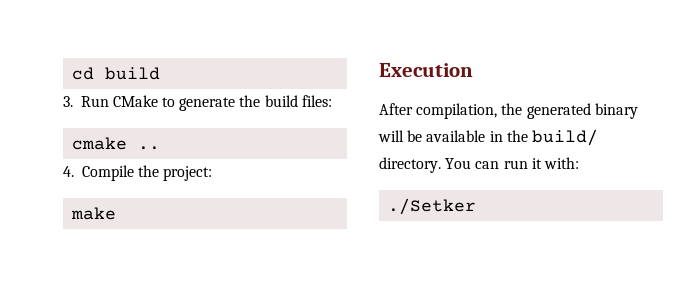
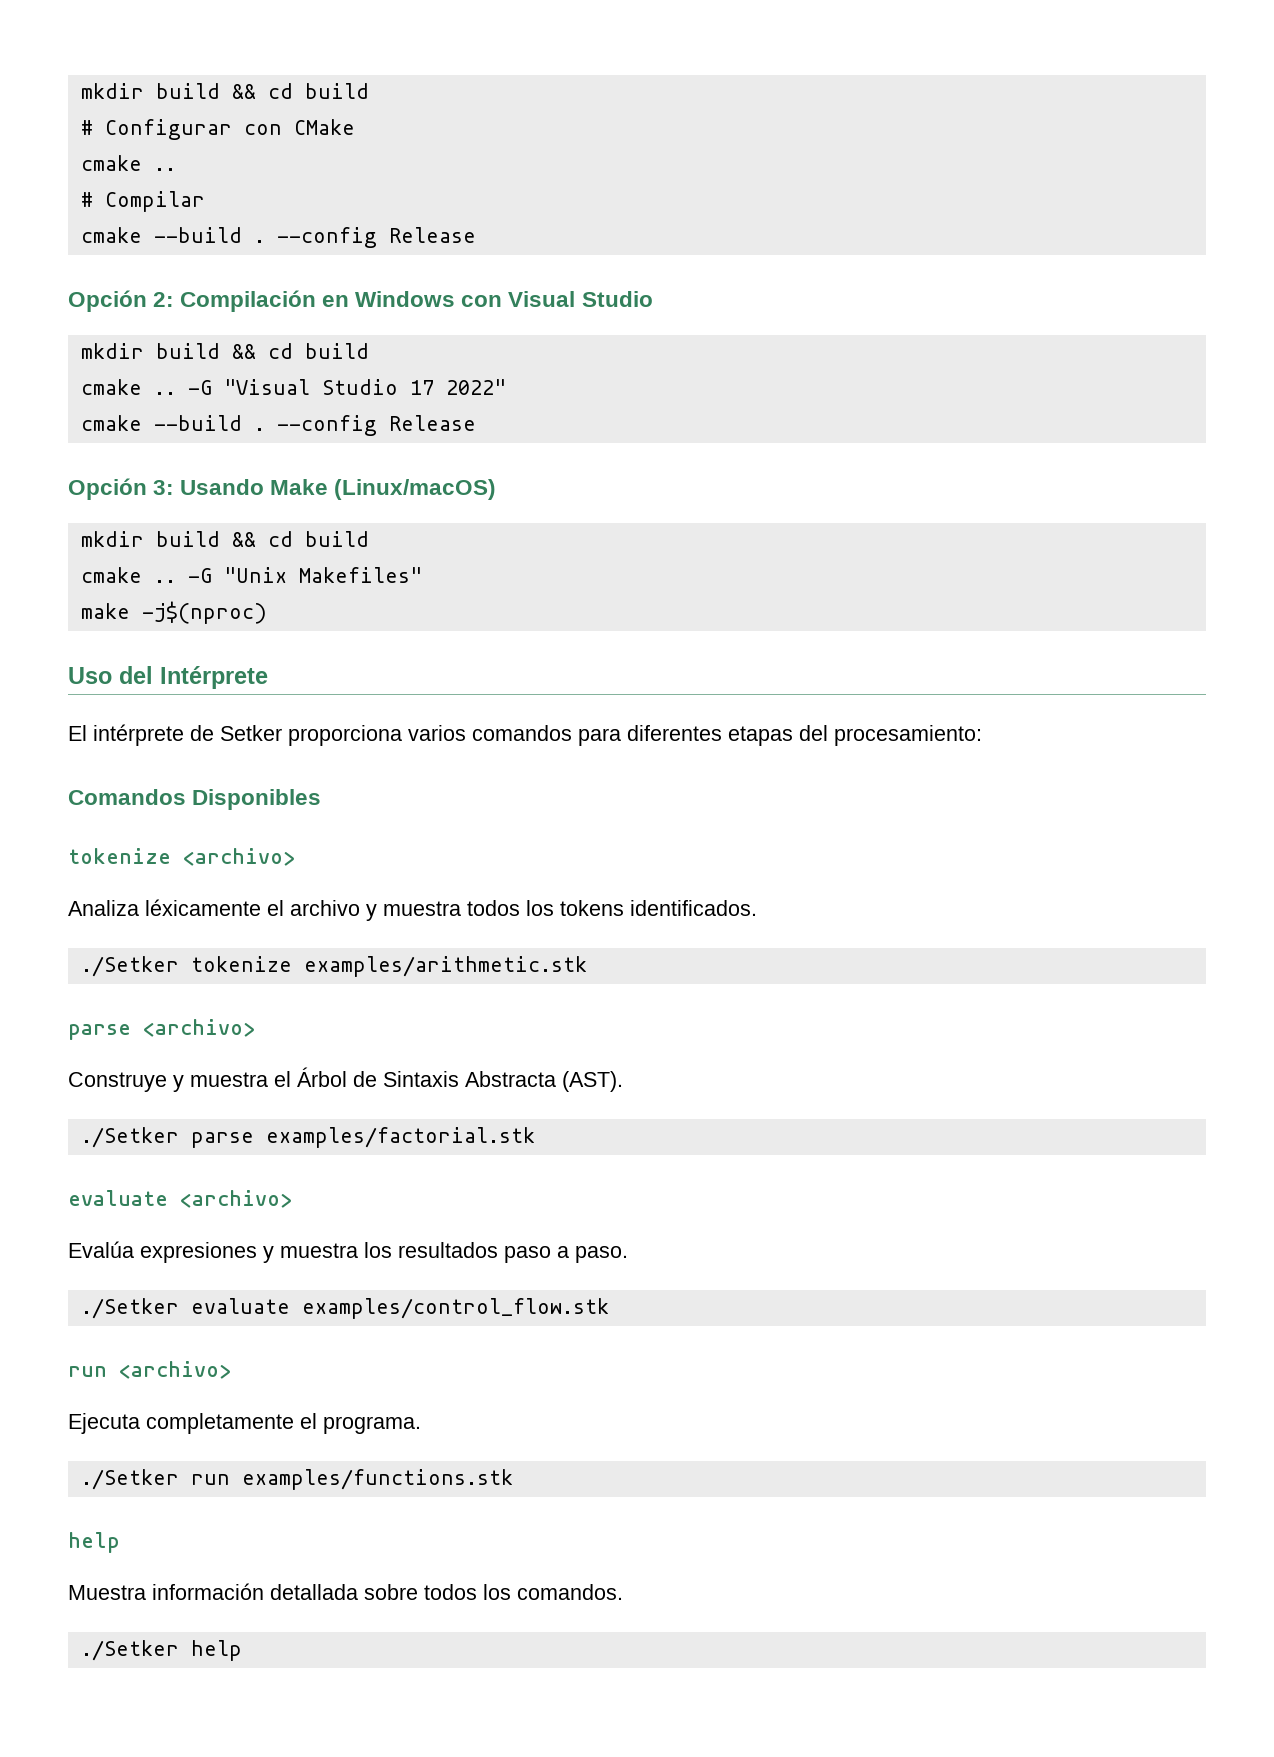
[72,67,161,80] [63,95,332,111] [72,137,161,150] [63,165,213,181] [71,207,117,220] [379,63,473,77] [379,103,638,119] [378,129,598,146] [379,157,579,173] [388,198,477,215] cd build // 3. Run CMake to generate the build files: // cmake .. // 4. Compile the project: // make // Execution // After compilation, the generated binary will be available in the build/ directory. You can run it with: // ./Setker -> [80,83,369,99] [80,119,355,140] [80,155,176,171] [80,191,205,212] [80,227,476,248] [68,290,653,312] [80,343,369,359] [80,379,506,395] [80,415,476,436] [68,478,497,500] [80,531,369,547] [80,567,422,583] [80,601,267,624] [68,666,268,689] [68,724,982,746] [68,789,322,810] [68,848,295,866] [68,899,757,921] [80,956,587,977] [68,1019,255,1040] [68,1067,623,1092] [80,1127,535,1148] [68,1190,292,1208] [68,1241,628,1263] [80,1298,609,1319] [68,1361,231,1379] [68,1413,421,1434] [80,1469,513,1490] [68,1532,120,1553] [68,1583,623,1600] [80,1640,242,1661] mkdir build && cd build // # Configurar con CMake // cmake .. // # Compilar // cmake --build . --config Release // Opción 2: Compilación en Windows con Visual Studio // mkdir build && cd build // cmake .. -G "Visual Studio 17 2022" // cmake --build . --config Release // Opción 3: Usando Make (Linux/macOS) // mkdir build && cd build // cmake .. -G "Unix Makefiles" // make -j$(nproc) // Uso del Intérprete // El intérprete de Setker proporciona varios comandos para diferentes etapas del procesamiento: // Comandos Disponibles // tokenize <archivo> // Analiza léxicamente el archivo y muestra todos los tokens identificados. // ./Setker tokenize examples/arithmetic.stk // parse <archivo> // Construye y muestra el Árbol de Sintaxis Abstracta (AST). // ./Setker parse examples/factorial.stk // evaluate <archivo> // Evalúa expresiones y muestra los resultados paso a paso. // ./Setker evaluate examples/control_flow.stk // run <archivo> // Ejecuta completamente el programa. // ./Setker run examples/functions.stk // help // Muestra información detallada sobre todos los comandos. // ./Setker help

